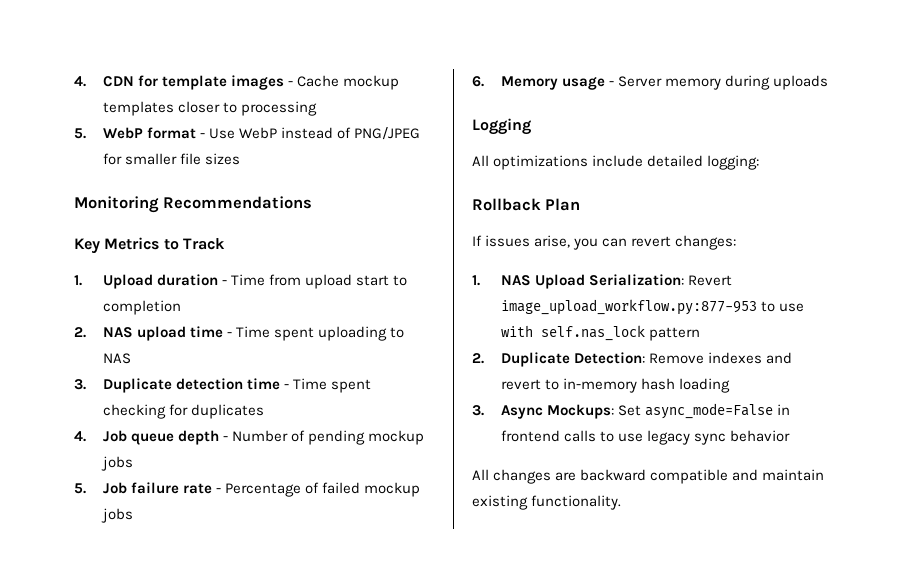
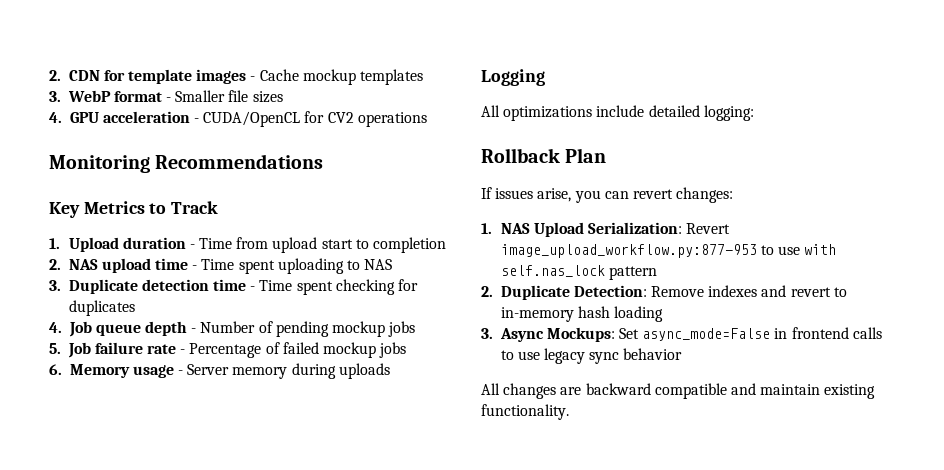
[74,76,86,87] 4. -> [49,70,61,81] 2.
[178,101,318,116] [74,127,421,140] [103,153,241,165] closer to processing // 5. WebP format - Use WebP instead of PNG/JPEG for smaller file sizes -> [49,90,283,103] [49,111,427,127] // 3. WebP format - Smaller file sizes // 4. GPU acceleration - CUDA/OpenCL for CV2 operations

